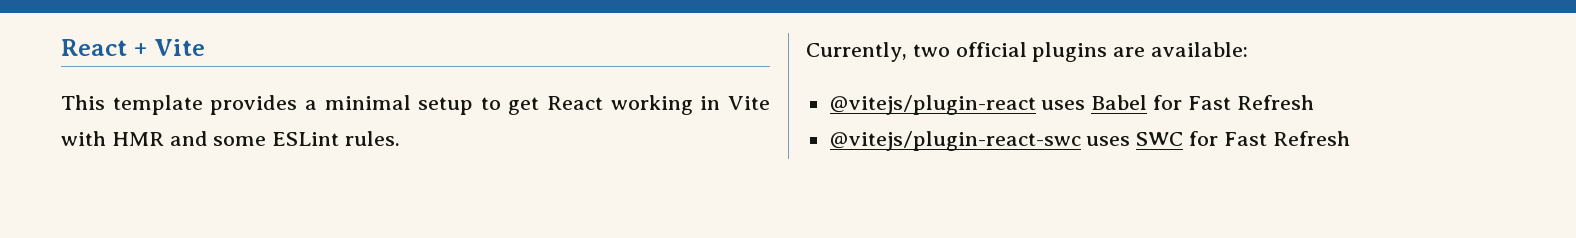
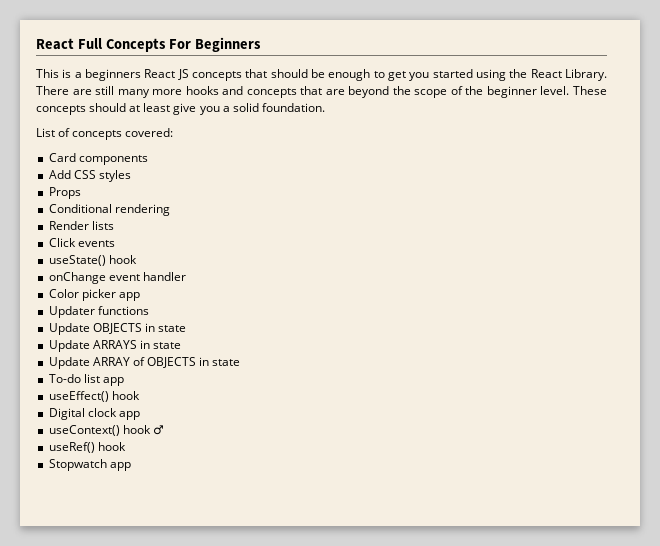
[61,39,205,56] [61,95,770,115] [61,131,401,146] [806,42,1249,62] [829,95,1314,115] [829,131,1350,151] React + Vite // This template provides a minimal setup to get React working in Vite with HMR and some ESLint rules. // Currently, two official plugins are available: // @vitejs/plugin-react uses Babel for Fast Refresh // @vitejs/plugin-react-swc uses SWC for Fast Refresh -> [36,37,261,52] [36,69,607,81] [36,86,607,98] [36,103,325,115] [36,128,174,140] [48,153,148,165] [48,170,131,182] [48,187,81,199] [48,204,170,216] [48,221,114,230] [48,238,115,247] [48,255,137,266] [48,272,186,284] [48,289,140,301] [48,306,149,318] [48,323,186,335] [48,340,181,352] [48,357,241,369] [48,374,124,386] [48,391,140,402] [48,408,140,420] [48,425,164,436] [48,442,126,453] [48,459,131,471] React Full Concepts For Beginners // This is a beginners React JS concepts that should be enough to get you started using the React Library. There are still many more hooks and concepts that are beyond the scope of the beginner level. These concepts should at least give you a solid foundation. // List of concepts covered: // Card components // Add CSS styles // Props // Conditional rendering // Render lists // Click events // useState() hook // onChange event handler // Color picker app // Updater functions // Update OBJECTS in state // Update ARRAYS in state // Update ARRAY of OBJECTS in state // To-do list app // useEffect() hook // Digital clock app // useContext() hook ♂ // useRef() hook // Stopwatch app

